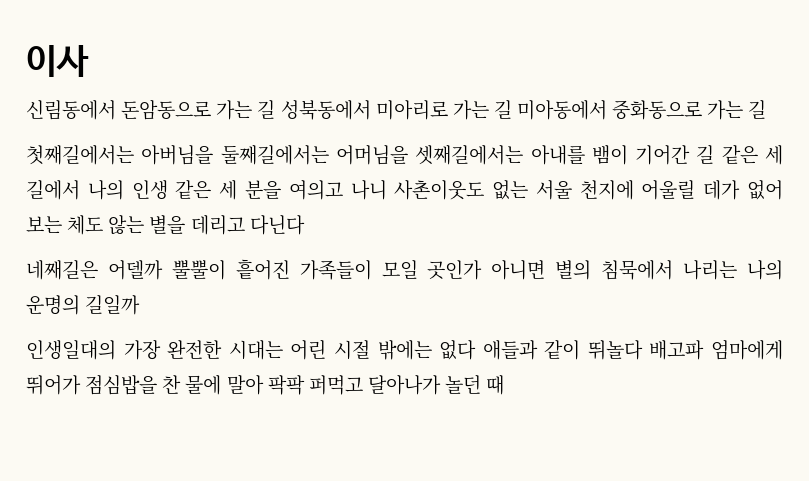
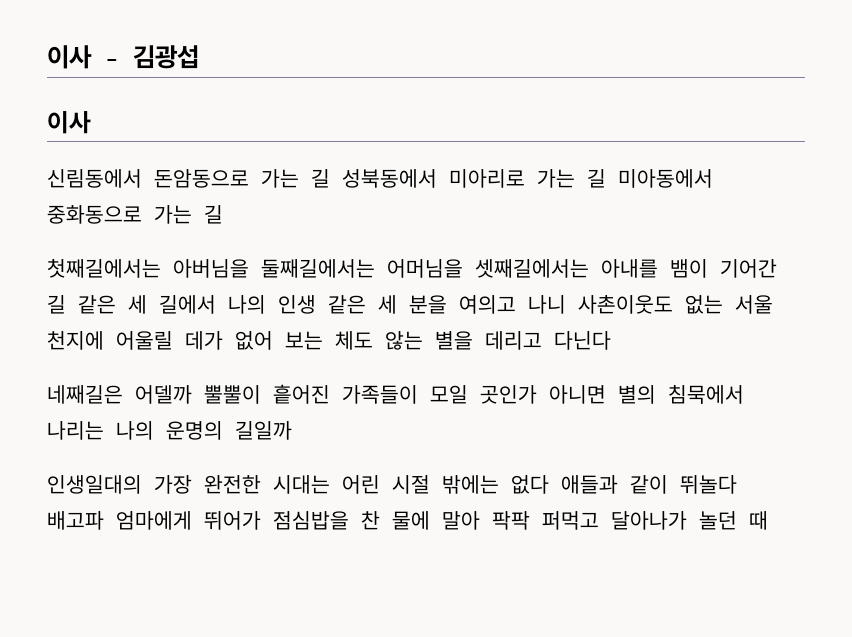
[26,45,89,77] 이사 -> [47,45,199,69] [47,111,91,134] 이사 - 김광섭 // 이사

